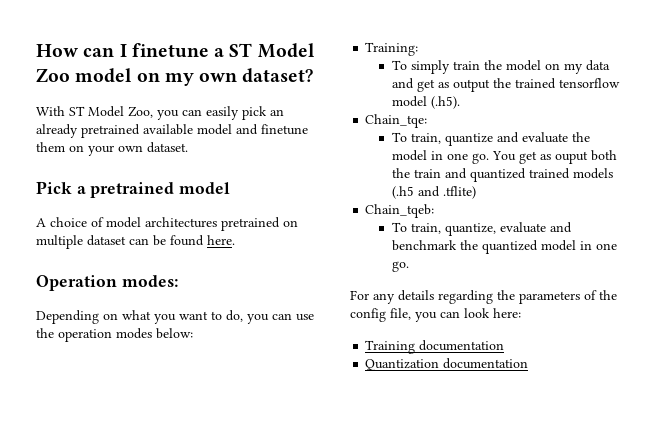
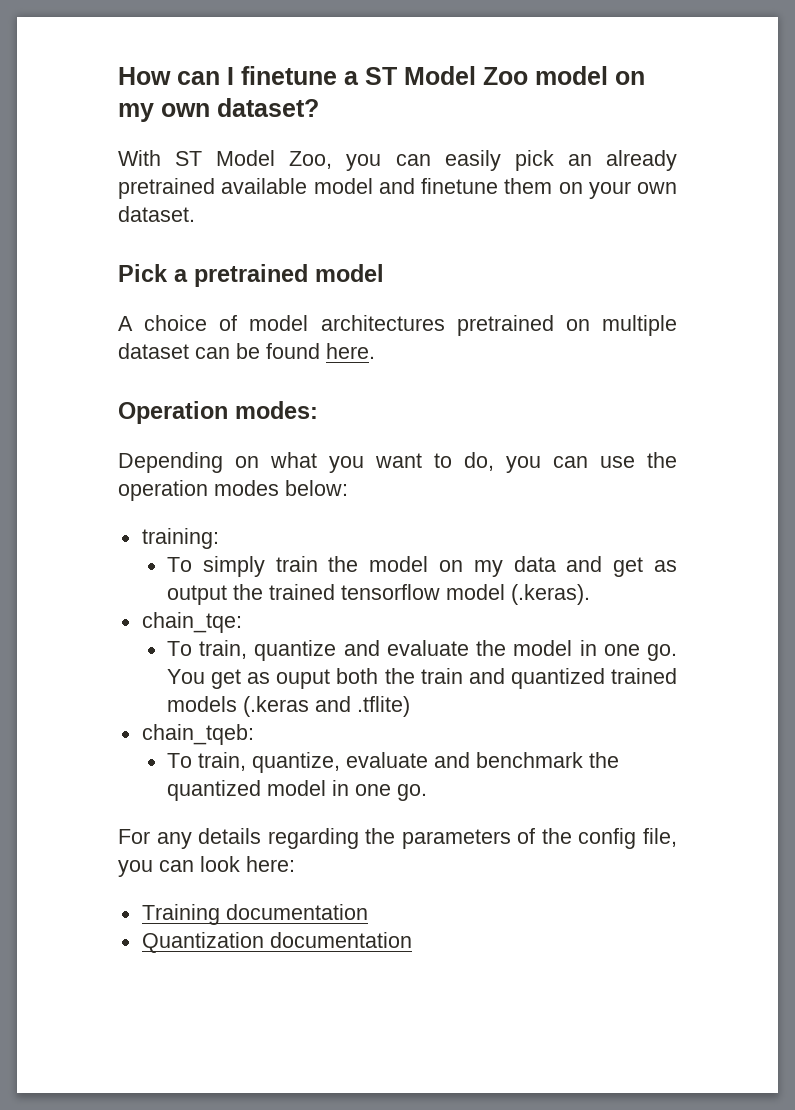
[365,42,419,56] Training: -> [141,528,219,549] training:
[430,96,460,109] [365,114,428,128] (.h5). // Chain_tqe: -> [510,584,590,605] [141,612,242,633] (.keras). // chain_tqe:
[391,186,414,199] (.h5 -> [242,696,309,717] (.keras
[365,204,435,218] Chain_tqeb: -> [141,724,254,745] chain_tqeb:

